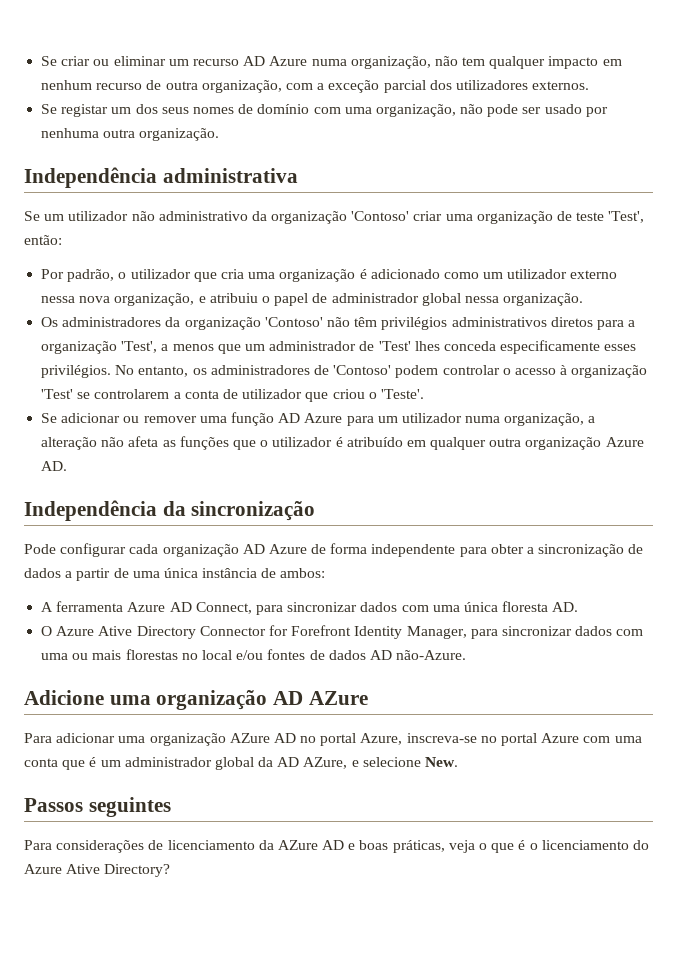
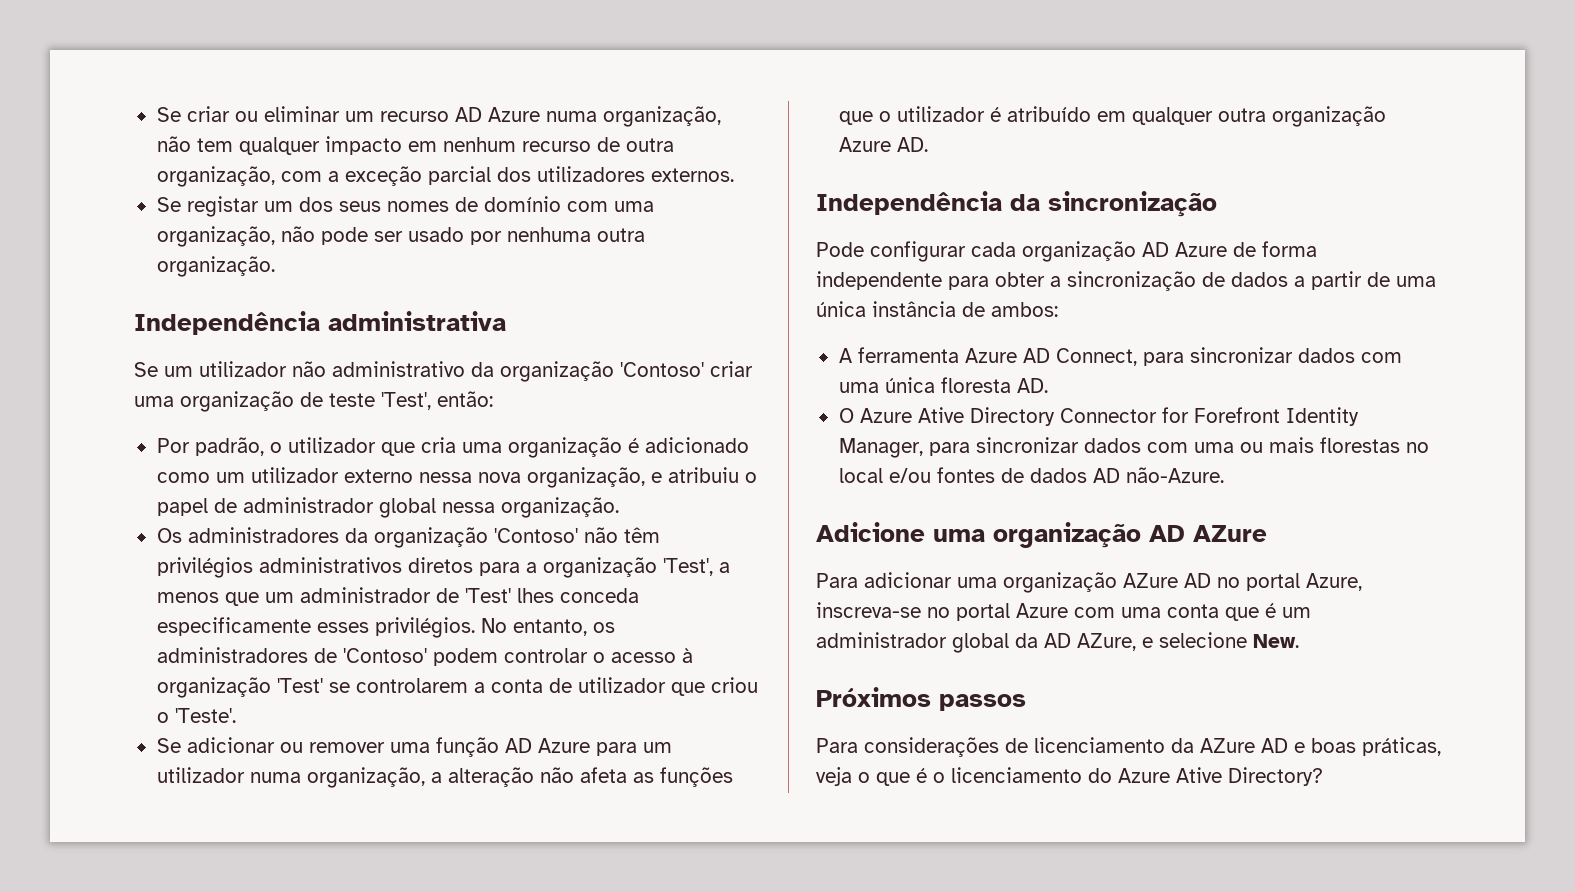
[24,797,171,817] Passos seguintes -> [816,687,1026,711] Próximos passos

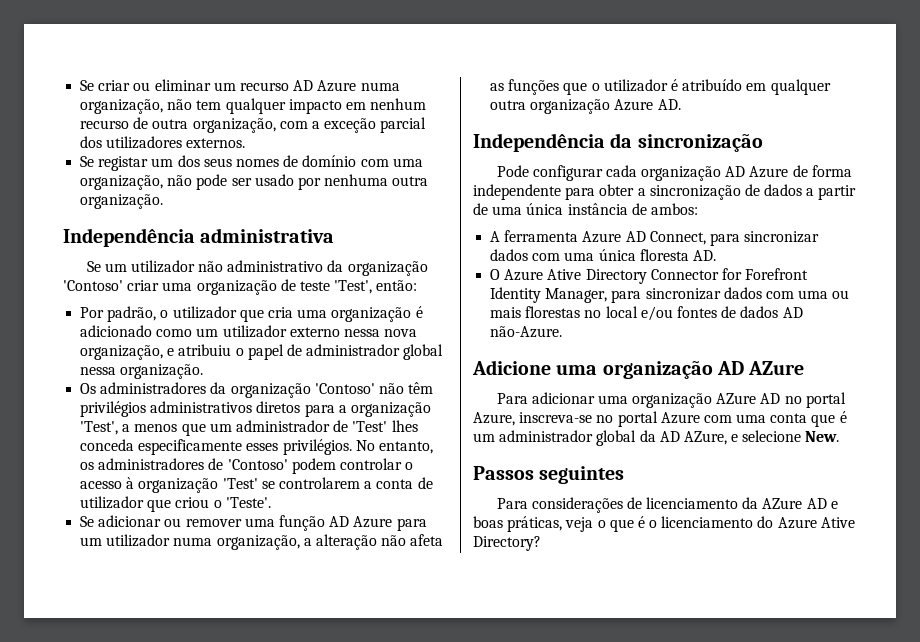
[816,687,1026,711] Próximos passos -> [473,466,625,484] Passos seguintes

